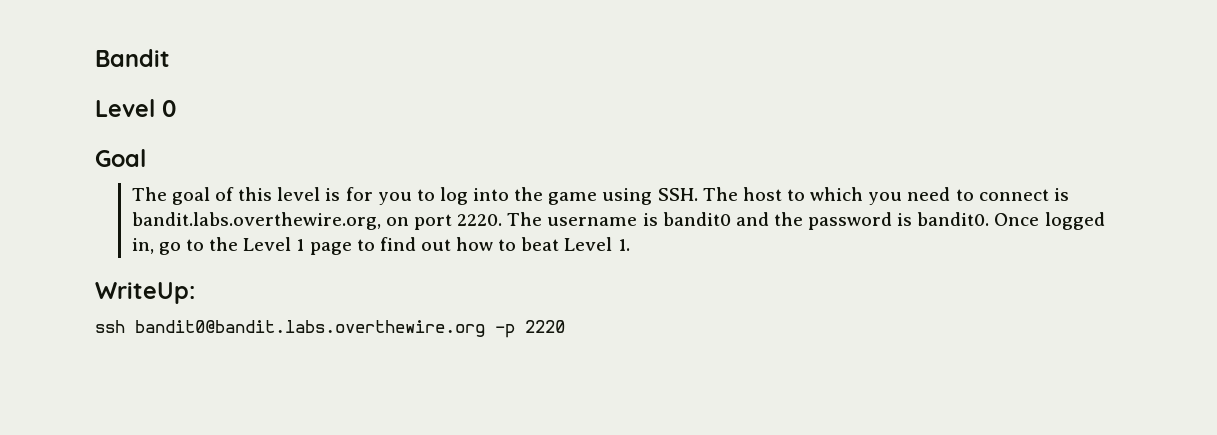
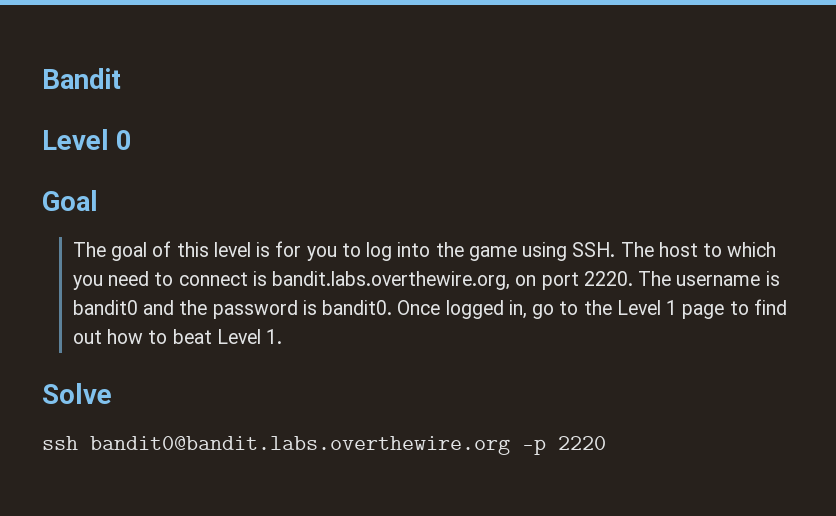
[95,282,195,304] WriteUp: -> [42,383,112,404] Solve

